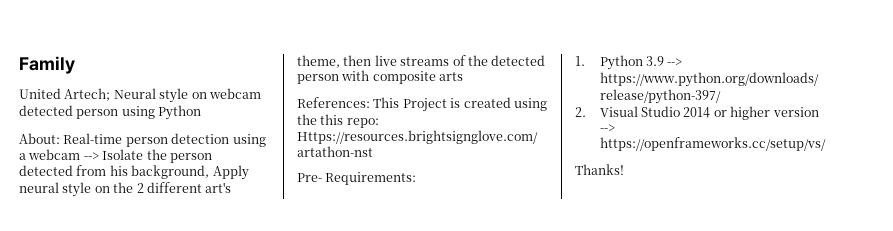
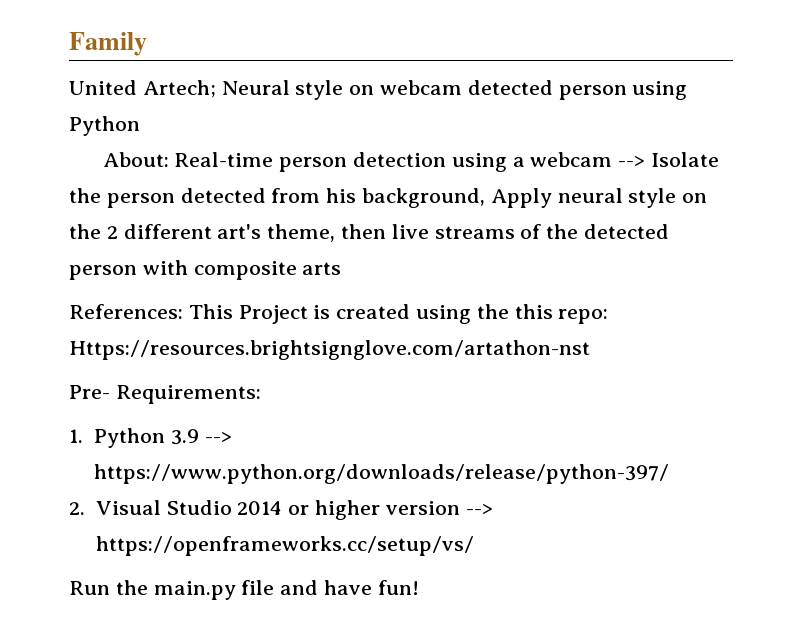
[575,164,624,175] Thanks! -> [69,580,419,600] Run the main.py file and have fun!

